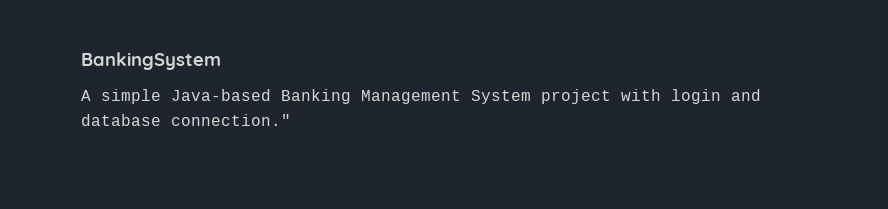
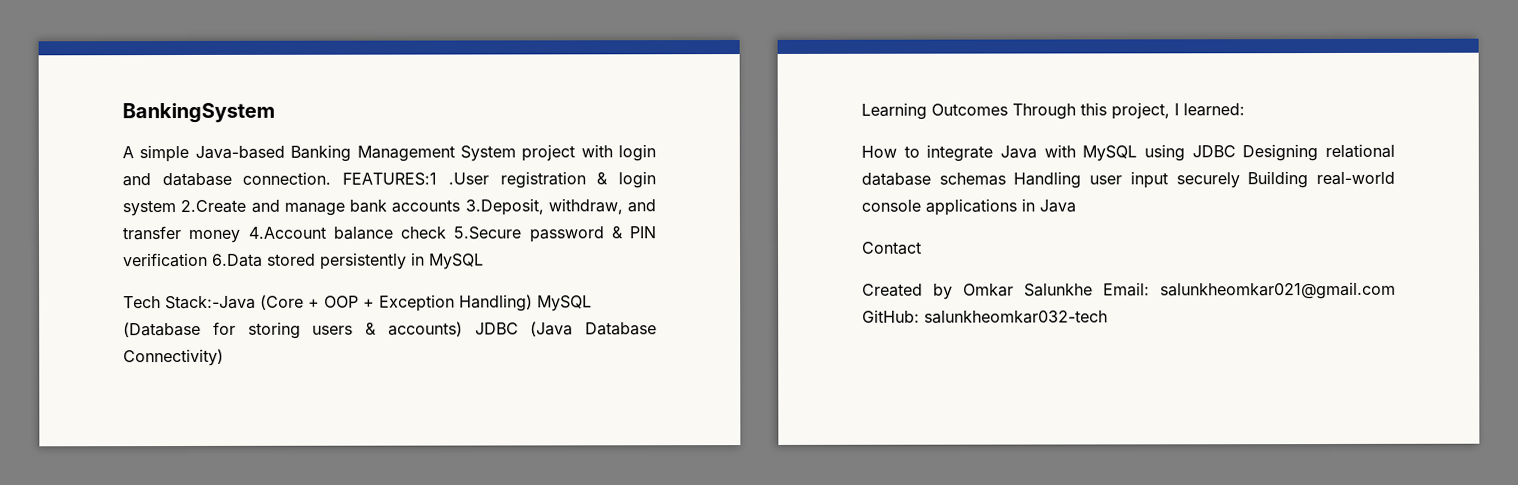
[171,114,291,126] connection." -> [242,171,656,189] [122,198,656,217] [122,226,656,243] [123,252,484,270] [123,294,592,312] [123,321,657,339] [123,348,224,367] [861,102,1245,120] [861,143,1395,162] [861,171,1395,189] [861,198,1076,216] [861,241,922,255] [862,281,1396,300] [862,309,1108,324] connection. FEATURES:1 .User registration & login system 2.Create and manage bank accounts 3.Deposit, withdraw, and transfer money 4.Account balance check 5.Secure password & PIN verification 6.Data stored persistently in MySQL // Tech Stack:-Java (Core + OOP + Exception Handling) MySQL (Database for storing users & accounts) JDBC (Java Database Connectivity) // Learning Outcomes Through this project, I learned: // How to integrate Java with MySQL using JDBC Designing relational database schemas Handling user input securely Building real-world console applications in Java // Contact // Created by Omkar Salunkhe Email: salunkheomkar021@gmail.com GitHub: salunkheomkar032-tech

